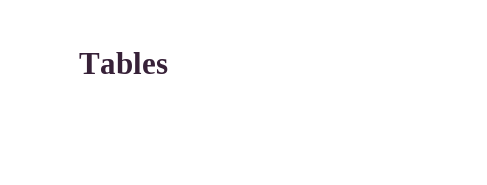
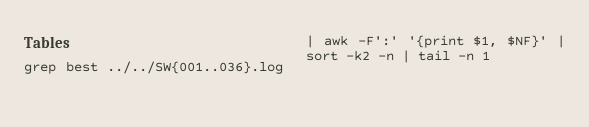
(168, 63) none -> [24,61,283,74] [306,35,565,48] [306,50,490,63] // grep best ../../SW{001..036}.log | awk -F':' '{print $1, $NF}' | sort -k2 -n | tail -n 1

